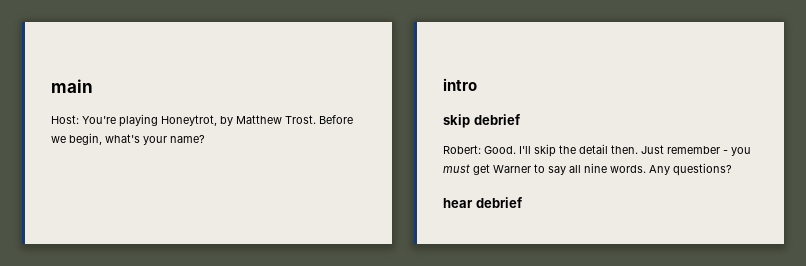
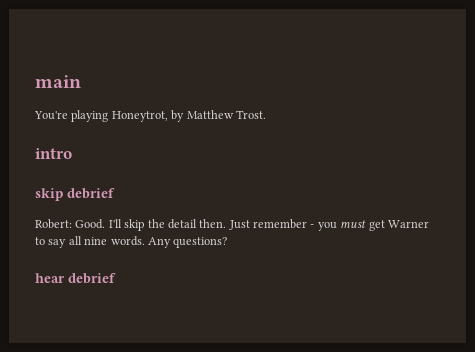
[51,115,79,124] Host: -> (81, 81) none
[319,115,353,124] [51,133,205,145] Before we begin, what's your name? -> (266, 114) none

